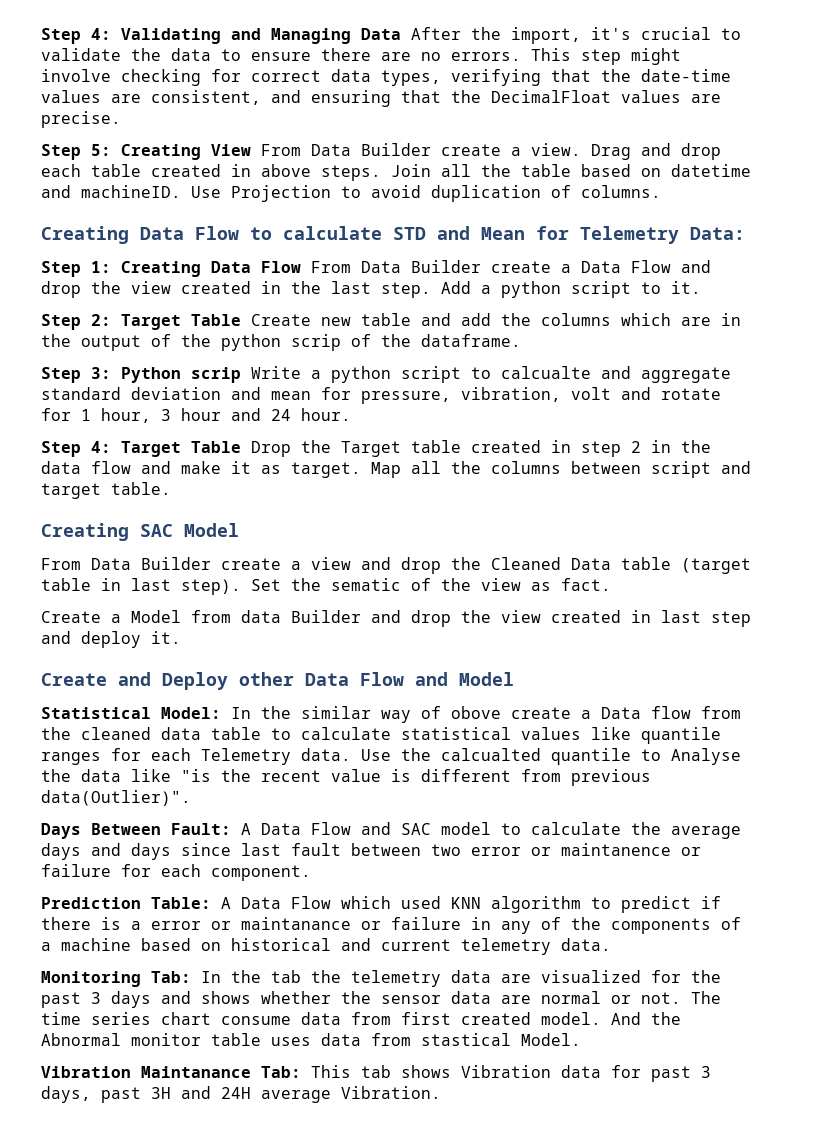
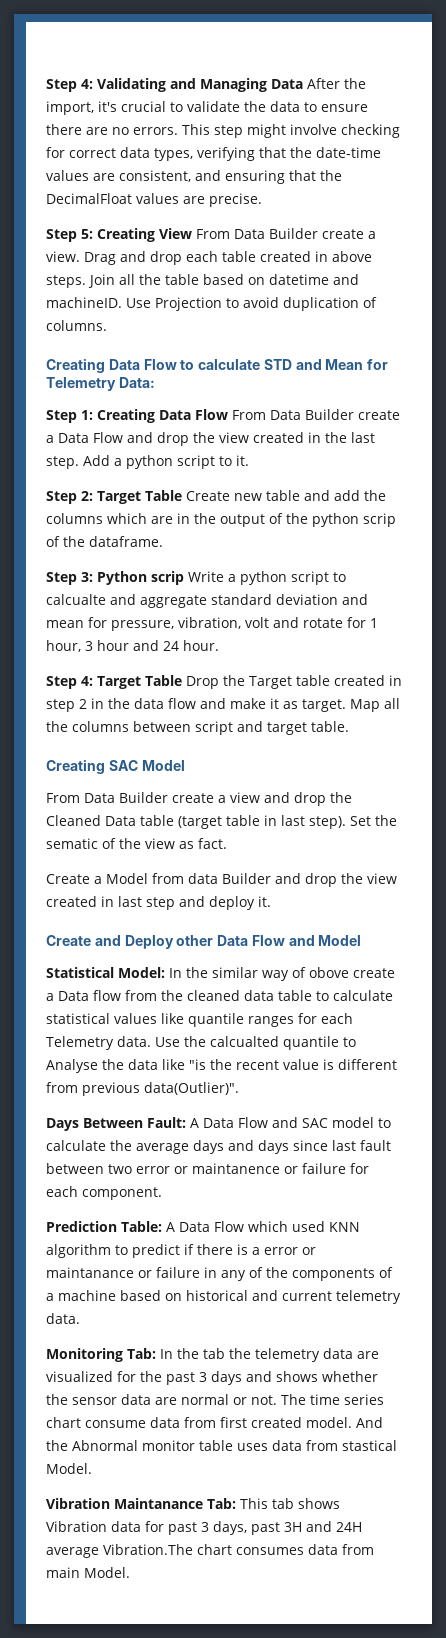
[341,1086,441,1099] Vibration. -> [103,1544,374,1555] [46,1567,130,1578] Vibration.The chart consumes data from main Model.

